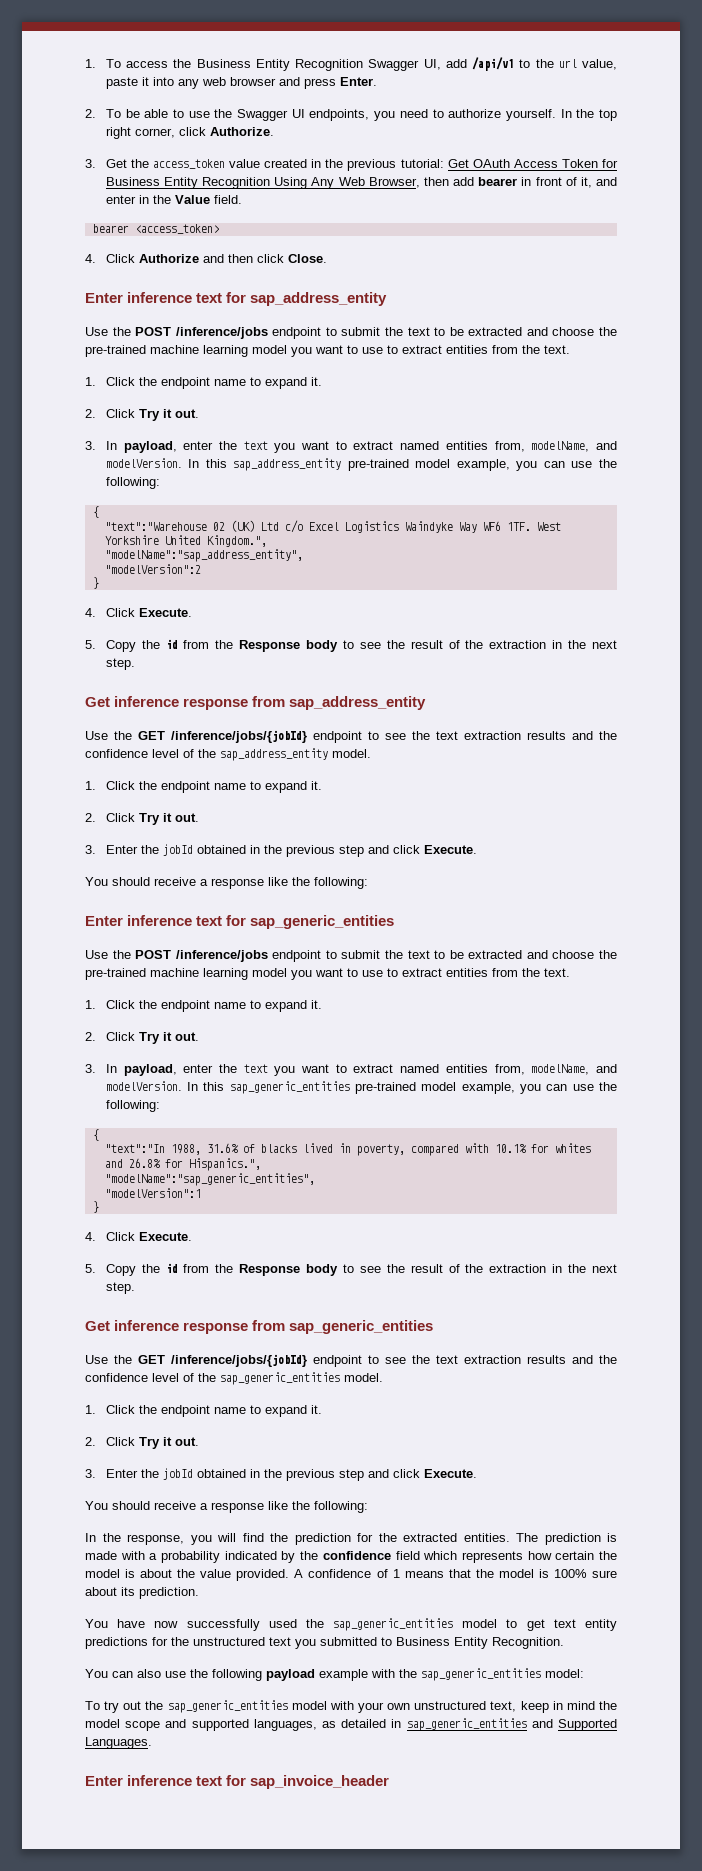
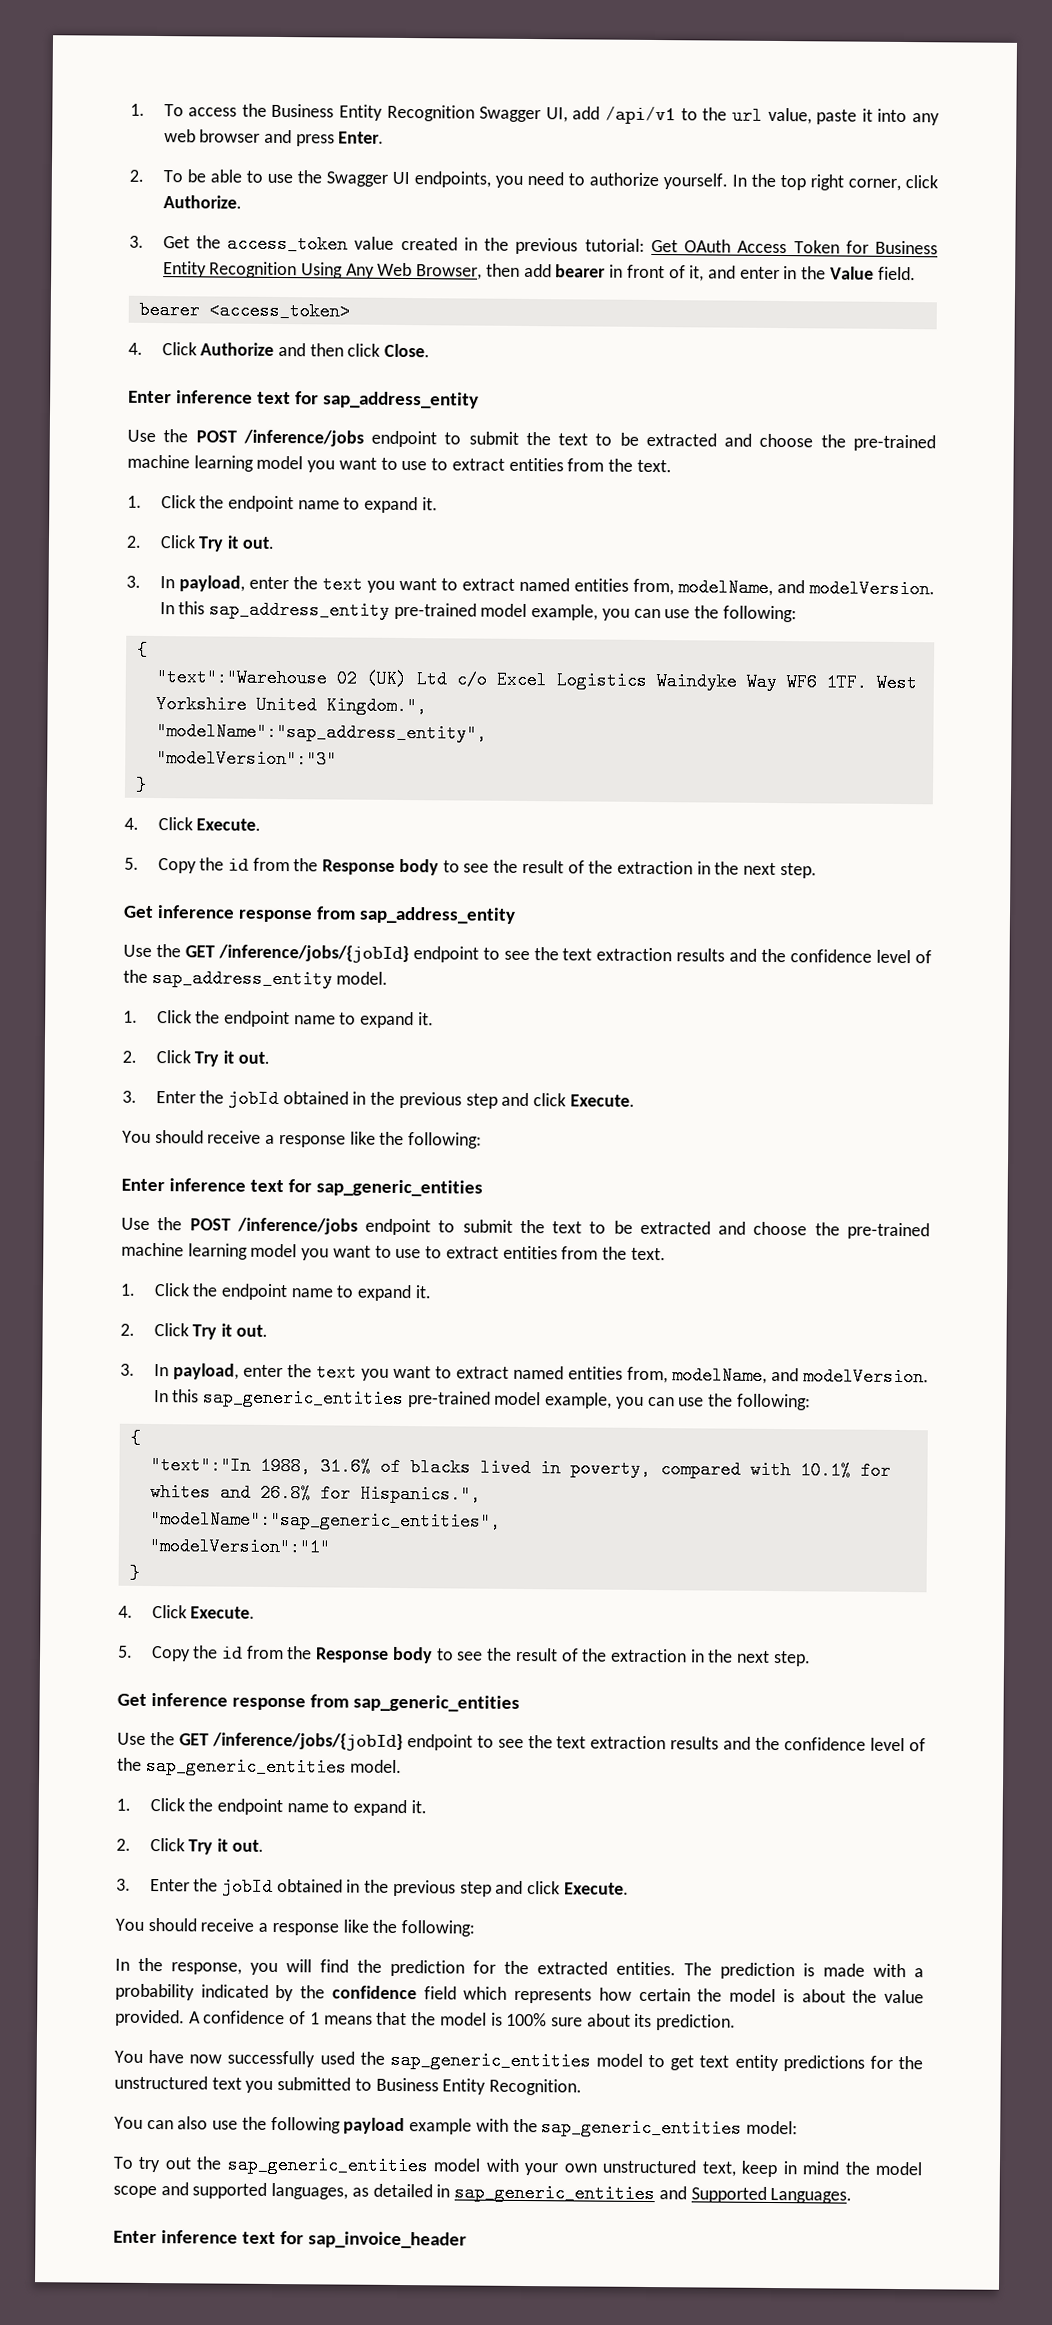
[104,564,201,574] "modelVersion":2 -> [155,749,337,769] "modelVersion":"3"
[104,1188,201,1198] "modelVersion":1 -> [148,1536,330,1557] "modelVersion":"1"

